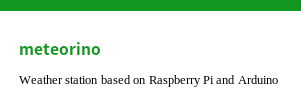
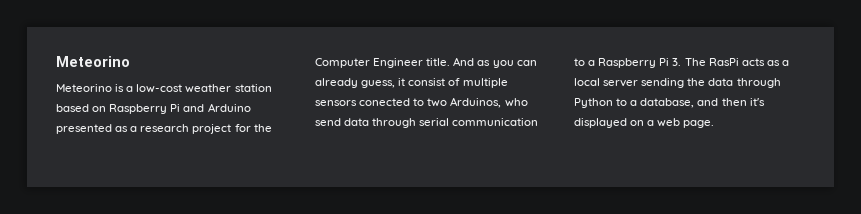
[19,42,101,55] [19,75,63,84] meteorino // Weather -> [56,56,130,67] [56,84,232,93] Meteorino // Meteorino is a low-cost weather
(278, 79) none -> [56,124,272,134] [315,57,537,68] [315,78,508,88] [315,97,528,108] [315,118,539,128] [574,58,789,68] [574,78,781,88] [574,98,765,108] [574,118,715,128] presented as a research project for the Computer Engineer title. And as you can already guess, it consist of multiple sensors conected to two Arduinos, who send data through serial communication to a Raspberry Pi 3. The RasPi acts as a local server sending the data through Python to a database, and then it's displayed on a web page.

